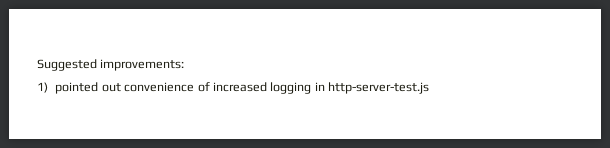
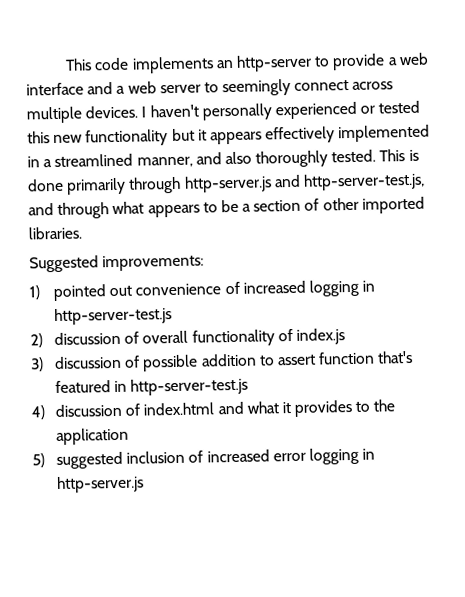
(37, 65) none -> [65,52,429,74] [26,78,394,97] [26,100,421,124] [27,124,431,147] [27,149,419,168] [27,172,425,195] [28,196,425,219] [28,226,82,240] This code implements an http-server to provide a web interface and a web server to seemingly connect across multiple devices. I haven't personally experienced or tested this new functionality but it appears effectively implemented in a streamlined manner, and also thoroughly tested. This is done primarily through http-server.js and http-server-test.js, and through what appears to be a section of other imported libraries. //
(430, 88) none -> [30,328,345,348] [30,350,414,372] [54,377,249,396] [31,399,396,420] [55,427,129,446] [32,447,376,470] [55,475,144,494] // 2) discussion of overall functionality of index.js // 3) discussion of possible addition to assert function that's featured in http-server-test.js // 4) discussion of index.html and what it provides to the application // 5) suggested inclusion of increased error logging in http-server.js

